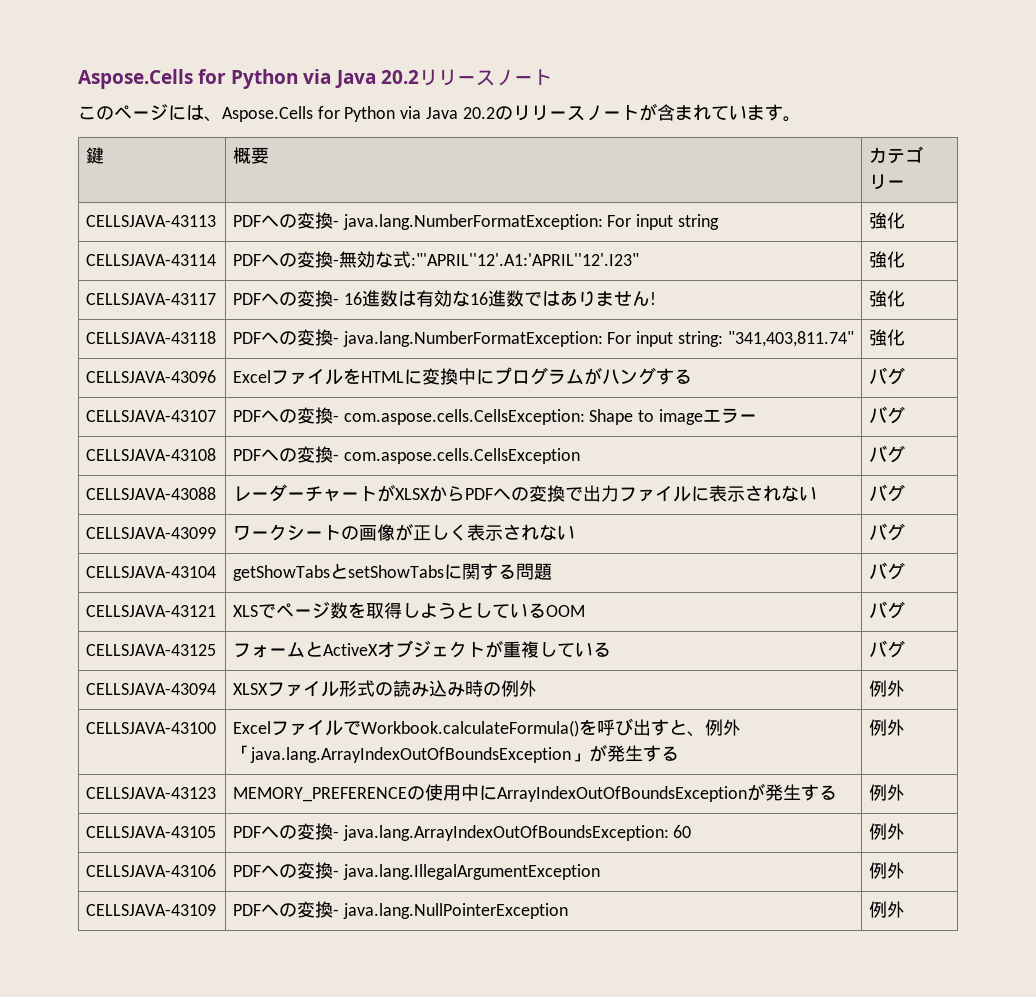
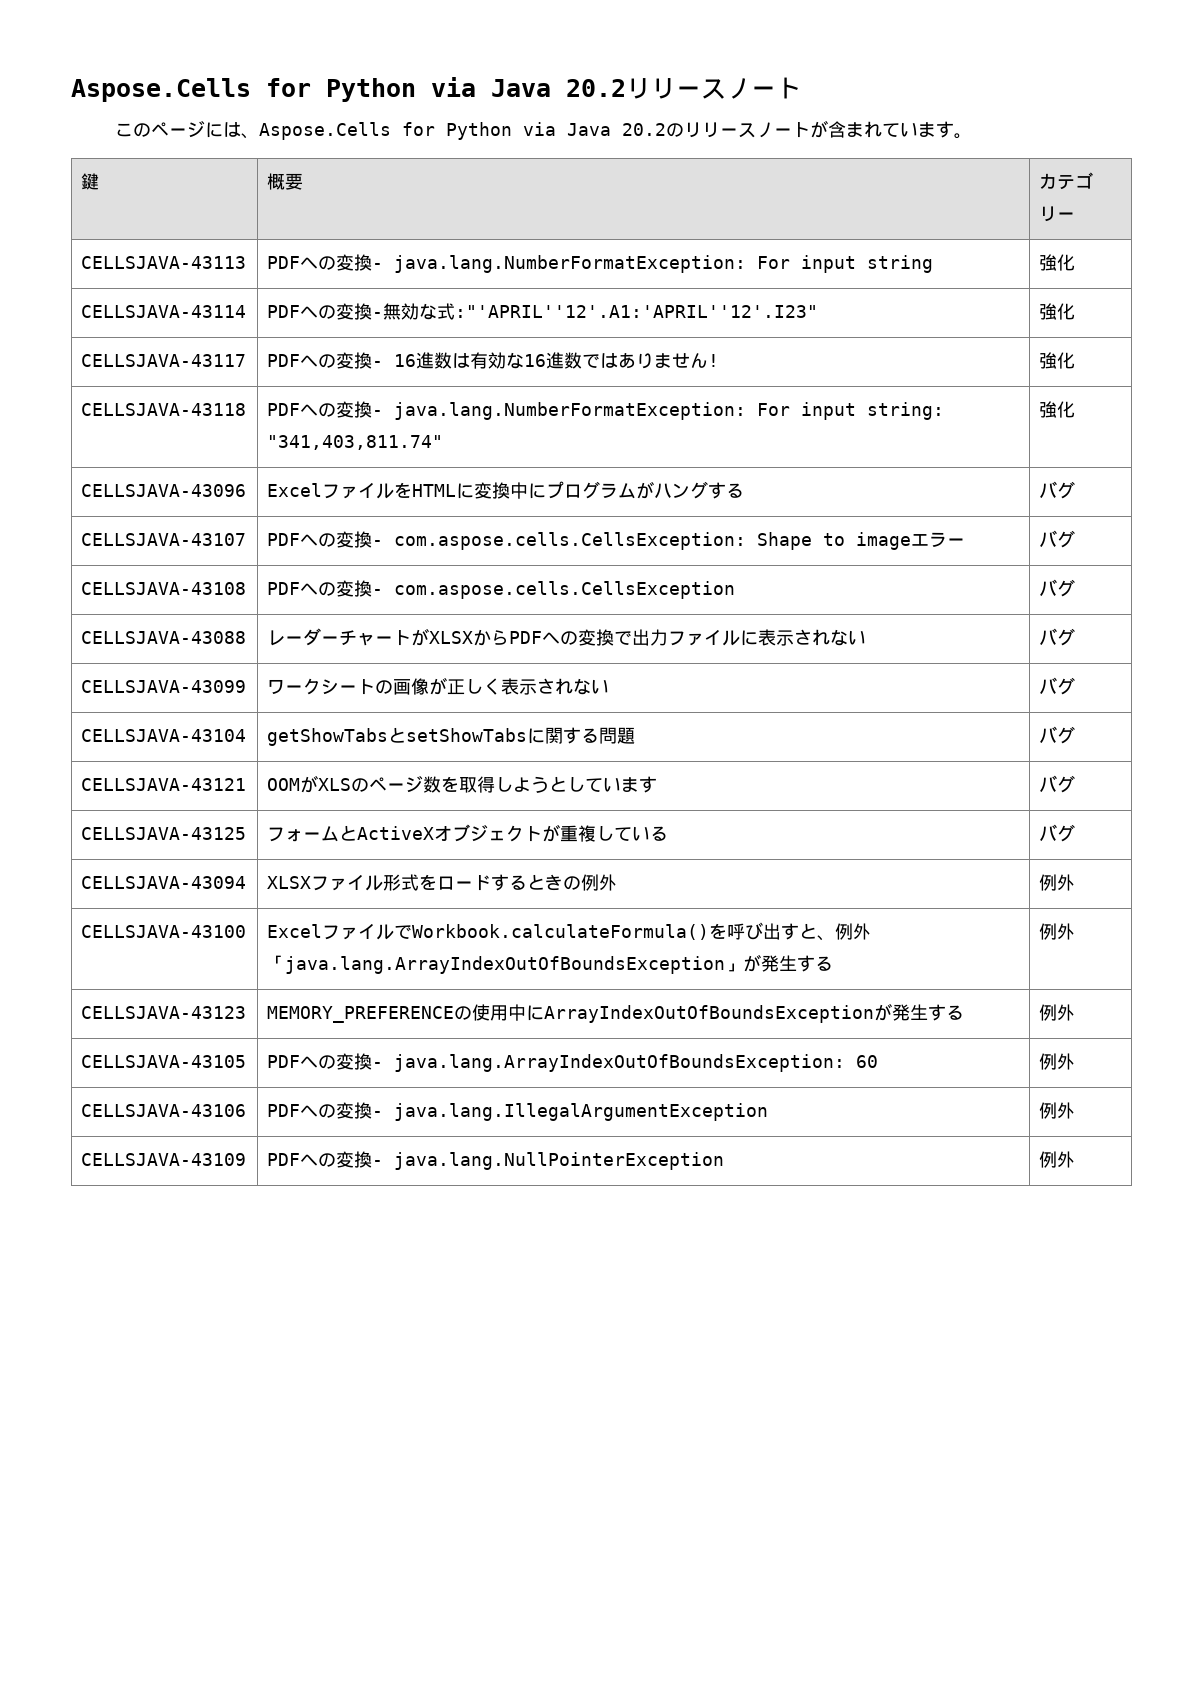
[233,604,277,618] XLSで -> [267,775,370,793] OOMがXLSの
[528,603,586,618] るOOM -> [621,776,658,793] ます
[375,680,484,697] の読み込み時 -> [419,874,564,891] をロードするとき

